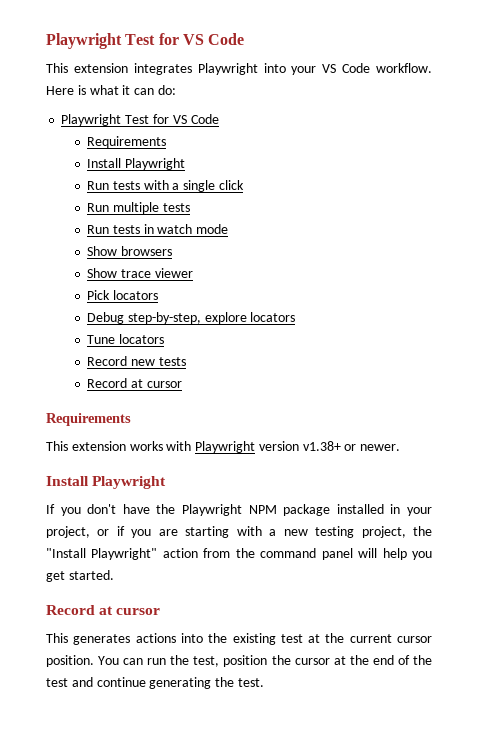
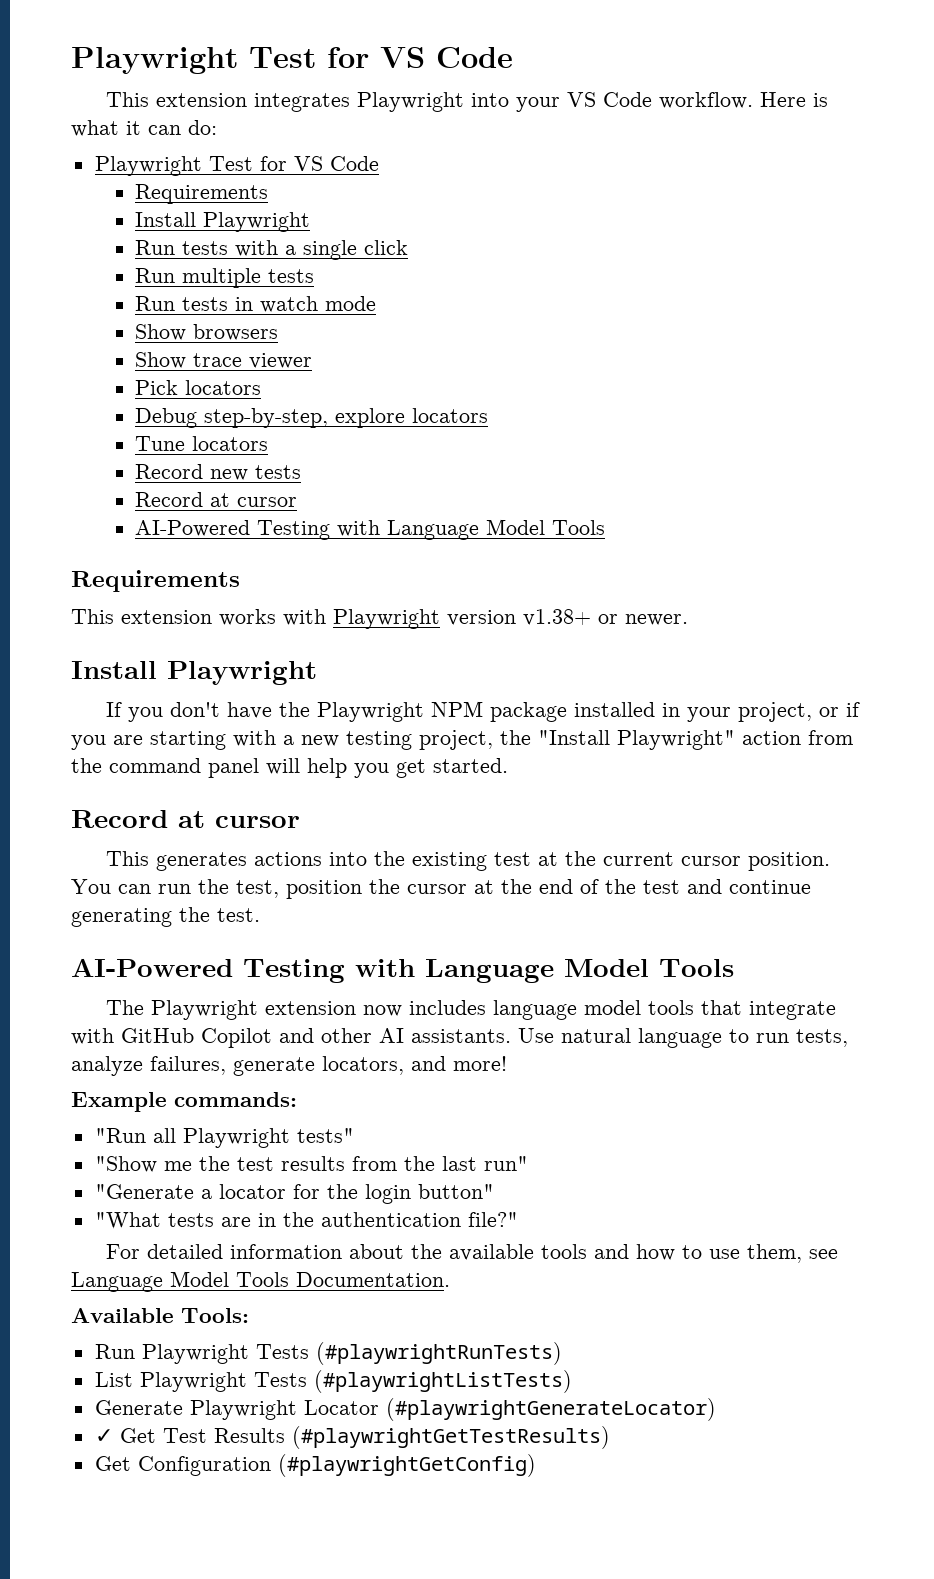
(182, 384) none -> [134,519,605,540] // AI-Powered Testing with Language Model Tools
(264, 682) none -> [71,958,734,983] [105,1000,836,1020] [71,1028,848,1048] [71,1056,507,1076] [71,1092,297,1112] [94,1128,354,1148] [94,1156,528,1173] [94,1184,494,1204] [94,1212,518,1229] [105,1244,838,1263] [71,1271,450,1292] [71,1308,249,1323] [94,1342,562,1365] [94,1370,572,1393] [94,1398,716,1421] [94,1426,610,1449] [94,1454,536,1477] // AI-Powered Testing with Language Model Tools // The Playwright extension now includes language model tools that integrate with GitHub Copilot and other AI assistants. Use natural language to run tests, analyze failures, generate locators, and more! // Example commands: // "Run all Playwright tests" // "Show me the test results from the last run" // "Generate a locator for the login button" // "What tests are in the authentication file?" // For detailed information about the available tools and how to use them, see Language Model Tools Documentation. // Available Tools: // Run Playwright Tests (#playwrightRunTests) // List Playwright Tests (#playwrightListTests) // Generate Playwright Locator (#playwrightGenerateLocator) // ✓ Get Test Results (#playwrightGetTestResults) // Get Configuration (#playwrightGetConfig)

